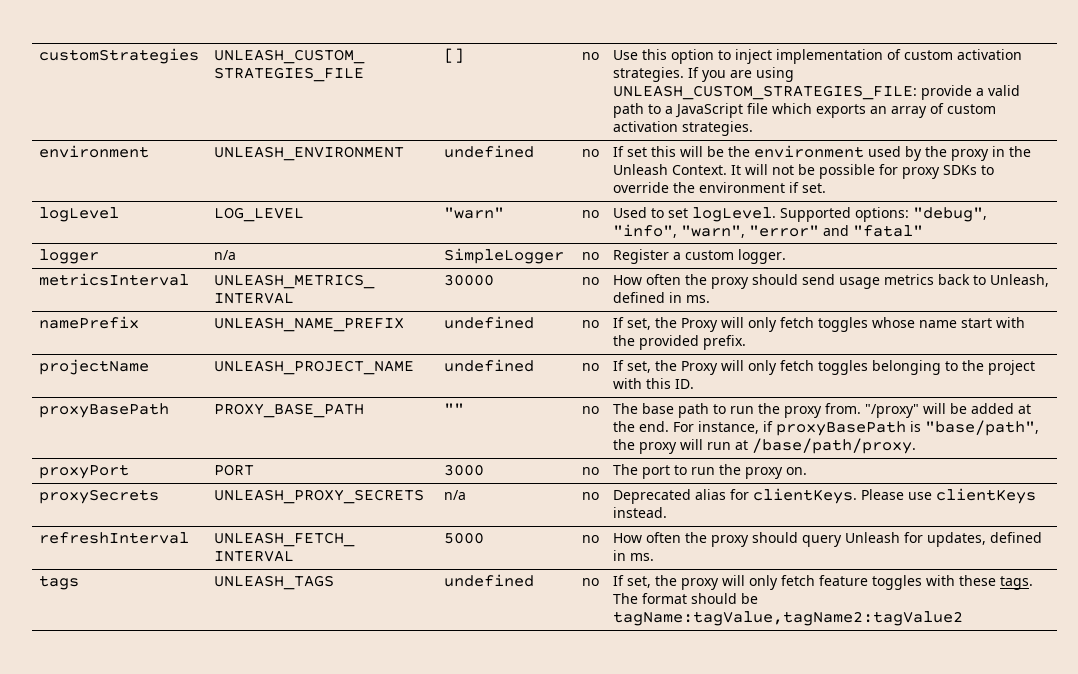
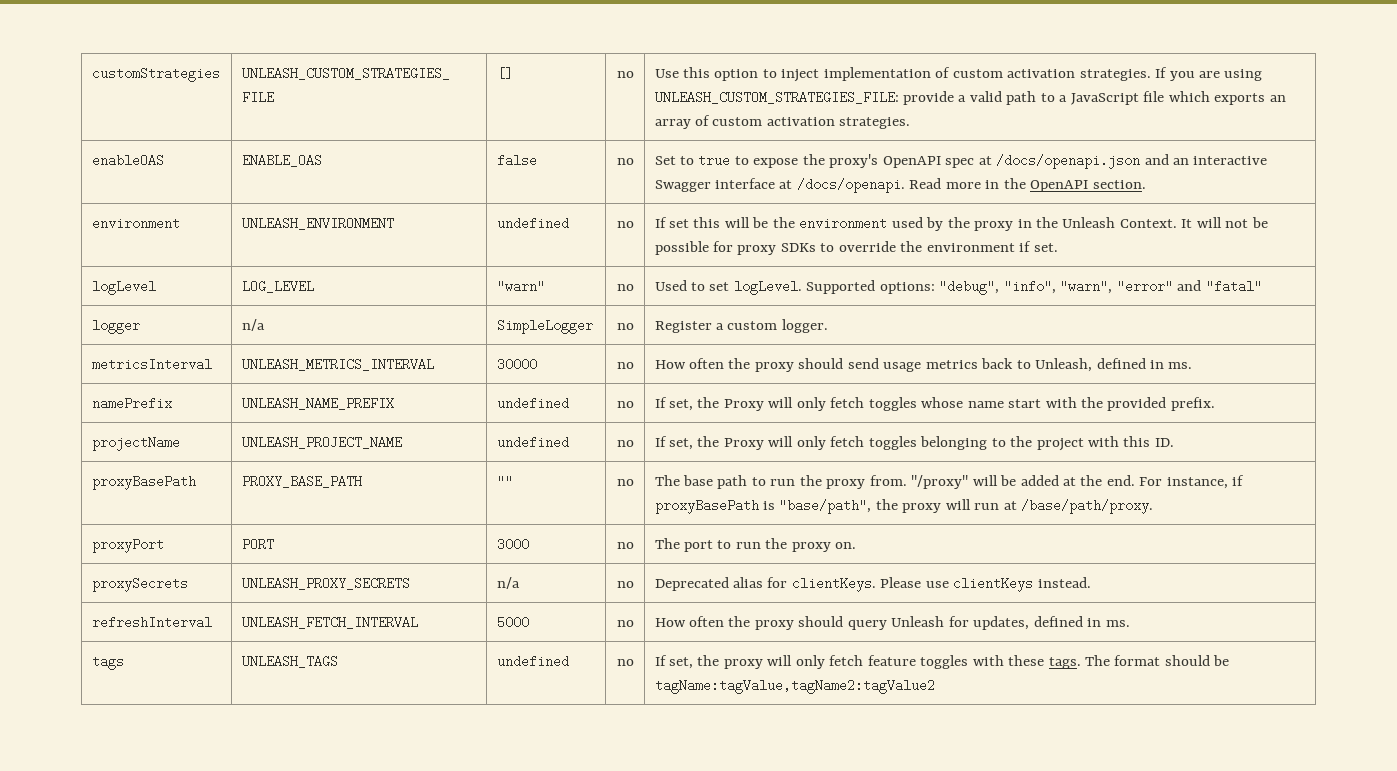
(754, 128) none -> [91,154,164,167] [241,154,322,167] [496,154,537,167] [616,158,634,165] [654,154,1268,169] [654,178,1146,193] // enableOAS | ENABLE_OAS | false | no | Set to true to expose the proxy's OpenAPI spec at /docs/openapi.json and an interactive Swagger interface at /docs/openapi. Read more in the OpenAPI section.

